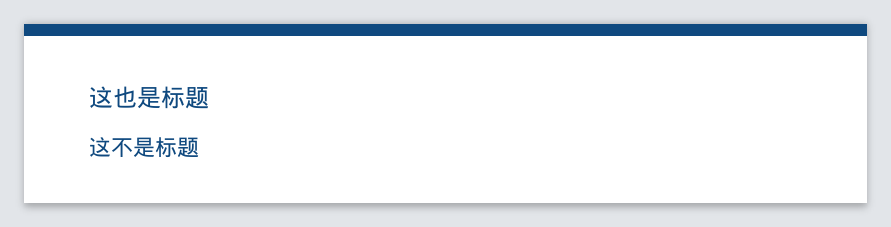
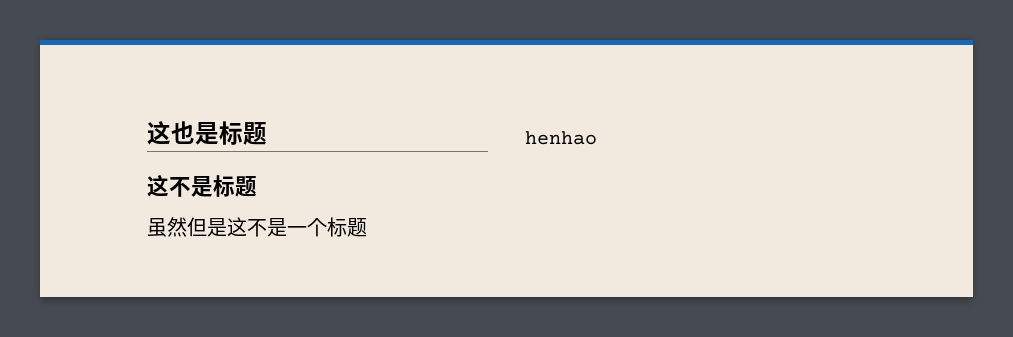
(199, 147) none -> [147,217,367,237] [525,131,597,145] // 虽然但是这不是一个标题 // henhao

